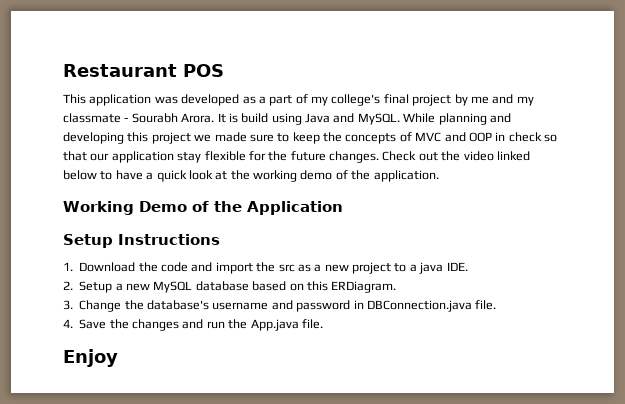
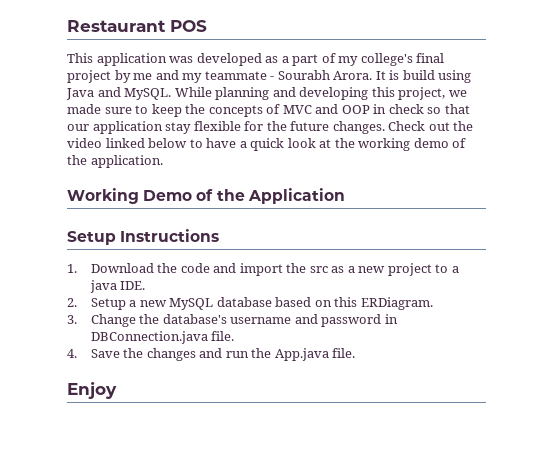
[63,113,121,123] classmate -> [204,71,267,80] teammate
[151,132,191,144] project -> [398,87,446,100] project,

